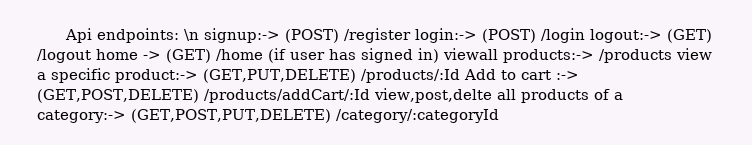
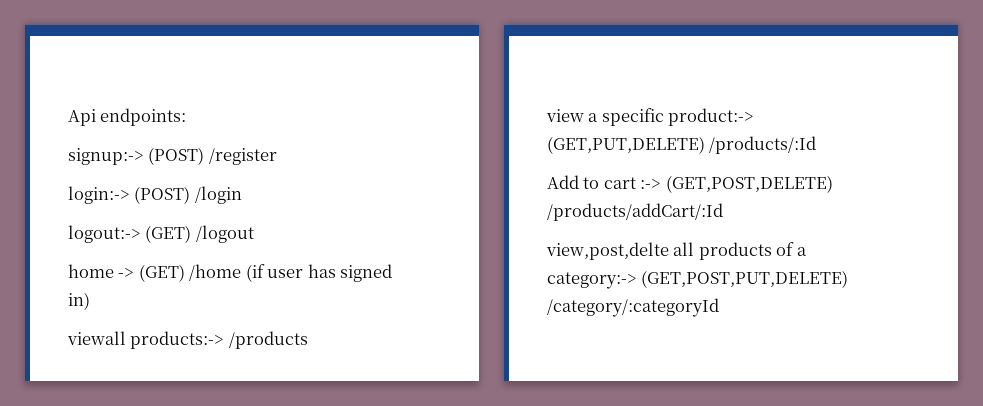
[184,29,200,41] \n -> (187, 117) //
(412, 35) none -> (277, 156) //
(586, 35) none -> (242, 195) //
(91, 56) none -> (254, 234) //
(439, 55) none -> (90, 301) //
(672, 56) none -> (308, 340) //
(460, 76) none -> (817, 145) //
(370, 96) none -> (723, 212) //

